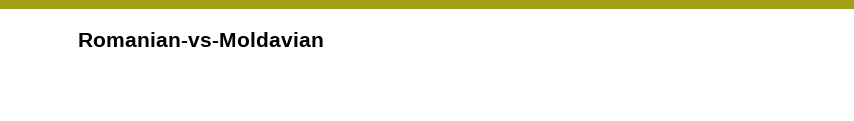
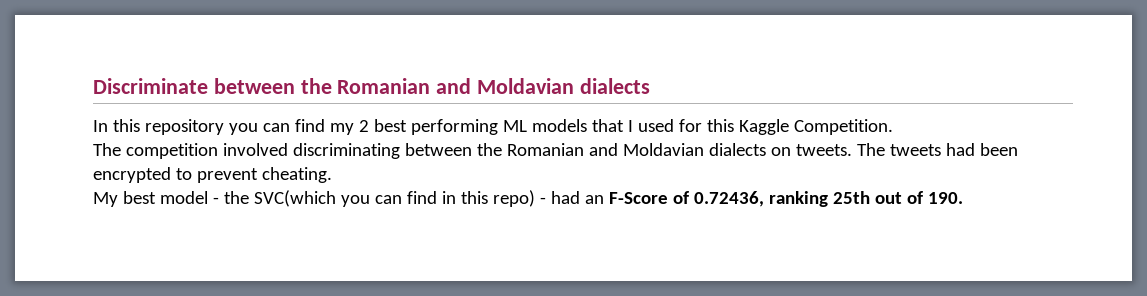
[78,32,324,47] Romanian-vs-Moldavian -> [93,78,650,94] [93,119,893,135] [93,143,1018,159] [93,167,332,183] [93,190,963,207] Discriminate between the Romanian and Moldavian dialects // In this repository you can find my 2 best performing ML models that I used for this Kaggle Competition. // The competition involved discriminating between the Romanian and Moldavian dialects on tweets. The tweets had been encrypted to prevent cheating. // My best model - the SVC(which you can find in this repo) - had an F-Score of 0.72436, ranking 25th out of 190.

